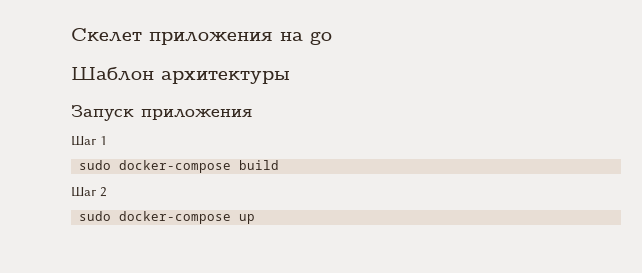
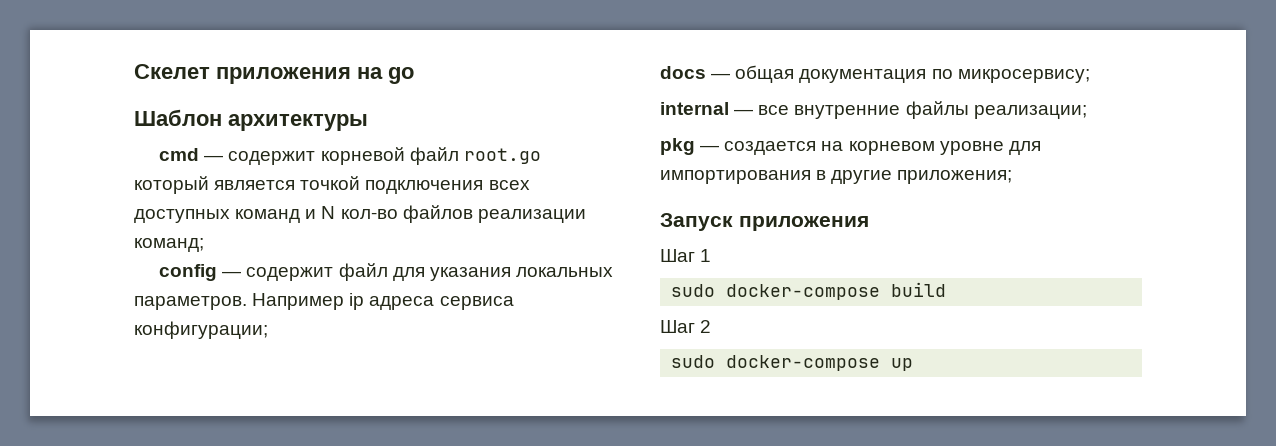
(290, 77) none -> [159,147,541,165] [134,176,530,194] [134,205,586,223] [134,238,204,252] [159,263,613,281] [134,293,514,310] [134,321,268,339] [660,65,1090,83] [660,101,1087,119] [660,138,1041,155] [660,170,1013,184] // cmd — содержит корневой файл root.go который является точкой подключения всех доступных команд и N кол-во файлов реализации команд; // config — содержит файл для указания локальных параметров. Например ip адреса сервиса конфигурации; // docs — общая документация по микросервису; // internal — все внутренние файлы реализации; // pkg — создается на корневом уровне для импортирования в другие приложения;

